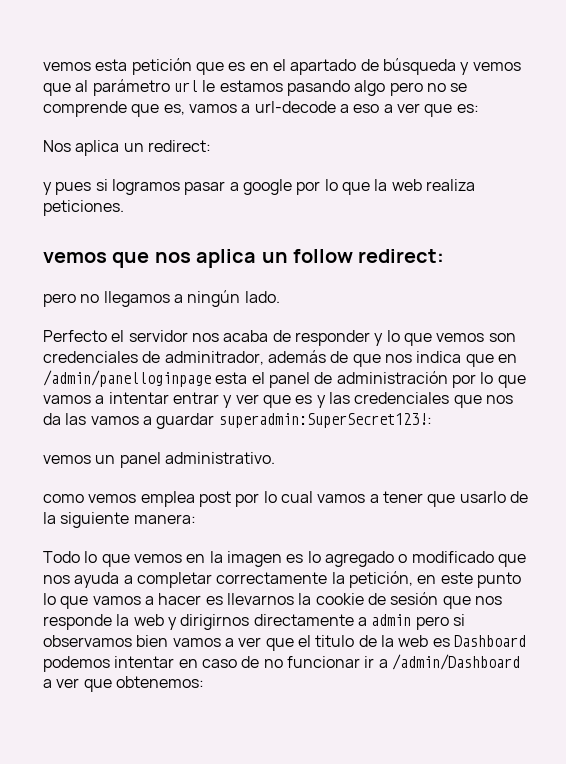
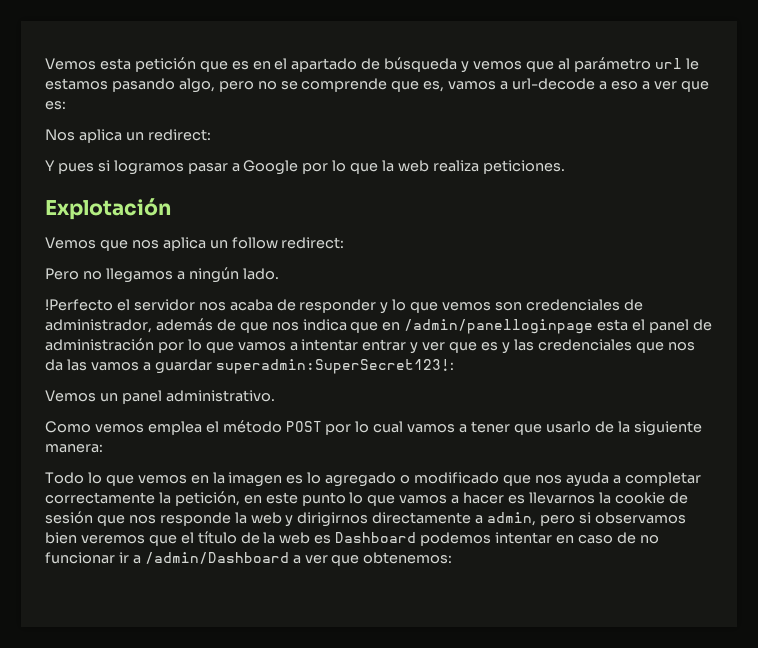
[43,62,91,71] vemos -> [45,58,96,70] Vemos
[354,80,386,96] algo -> [178,78,215,93] algo,
[43,182,52,195] y -> [45,160,55,171] Y
[242,179,292,195] google -> [243,160,299,175] Google
[43,252,107,263] vemos -> [45,198,171,220] [45,237,96,249] Explotación // Vemos
[43,293,76,307] pero -> [45,268,79,280] Pero
[43,330,107,342] Perfecto -> [45,299,113,311] !Perfecto
[164,351,264,365] adminitrador, -> [45,319,152,333] administrador,
[43,455,91,464] vemos -> [45,390,96,402] Vemos
[43,494,84,503] como -> [45,421,91,433] Como
[198,491,231,507] post -> [205,420,322,433] el método POST
[371,614,412,626] admin -> [487,512,537,526] admin,
[172,637,262,647] vamos a ver -> [80,535,145,544] veremos
[315,635,355,647] titulo -> [197,531,237,544] título

